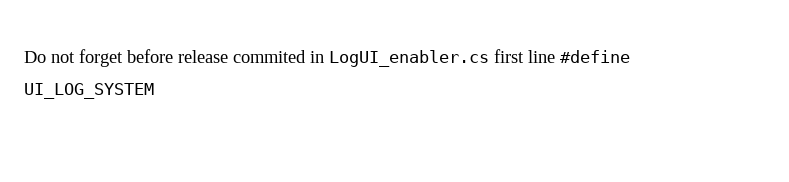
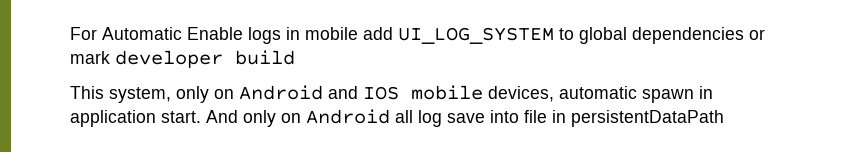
[24,49,630,67] [24,83,154,99] Do not forget before release commited in LogUI_enabler.cs first line #define UI_LOG_SYSTEM -> [70,27,765,44] [70,50,295,68] [70,85,713,103] [70,109,724,127] For Automatic Enable logs in mobile add UI_LOG_SYSTEM to global dependencies or mark developer build // This system, only on Android and IOS mobile devices, automatic spawn in application start. And only on Android all log save into file in persistentDataPath

